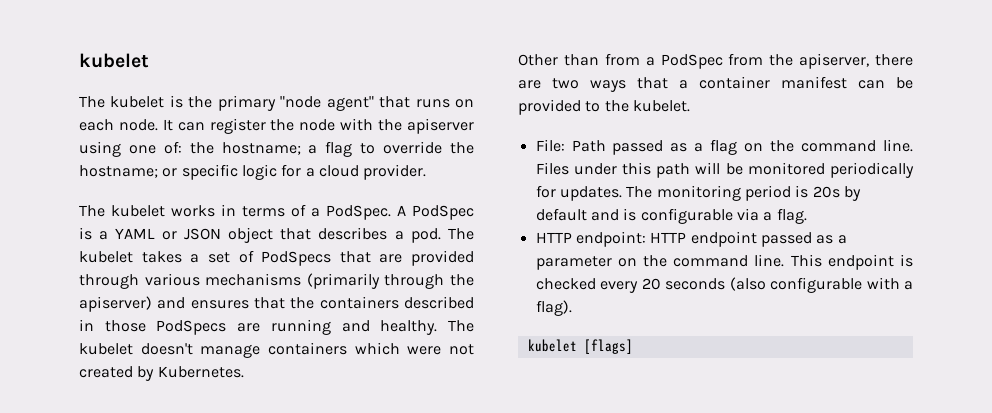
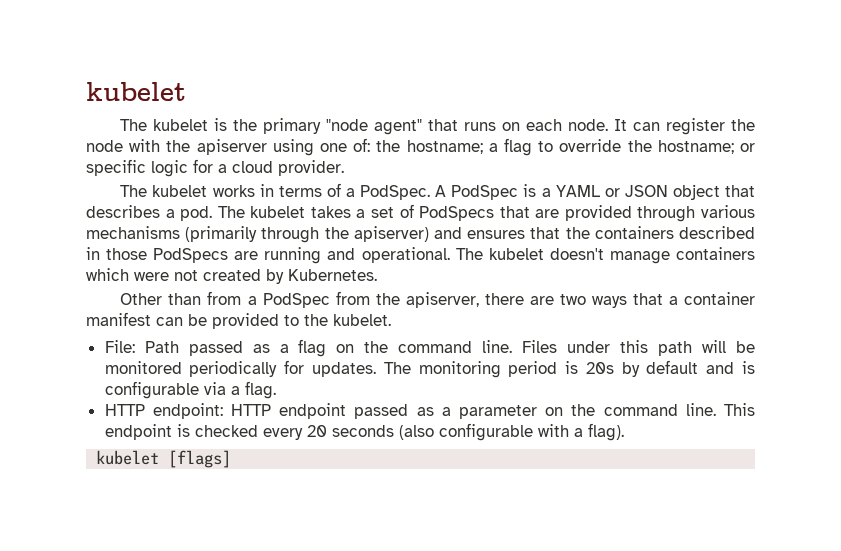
[380,320,438,335] healthy. -> [361,247,450,263] operational.

